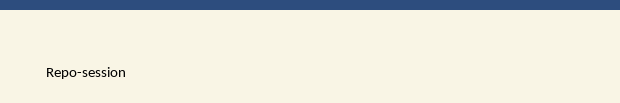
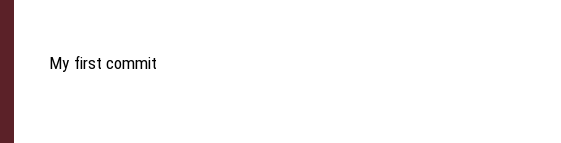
[46,67,126,79] Repo-session -> [49,55,158,72] My first commit

